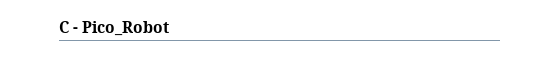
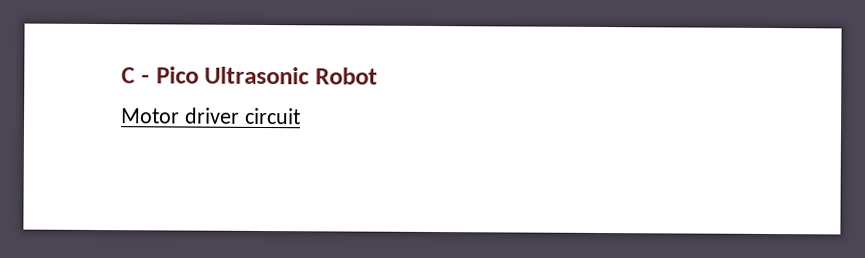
[82,21,170,36] Pico_Robot -> [155,66,378,85] [121,107,301,125] Pico Ultrasonic Robot // Motor driver circuit

